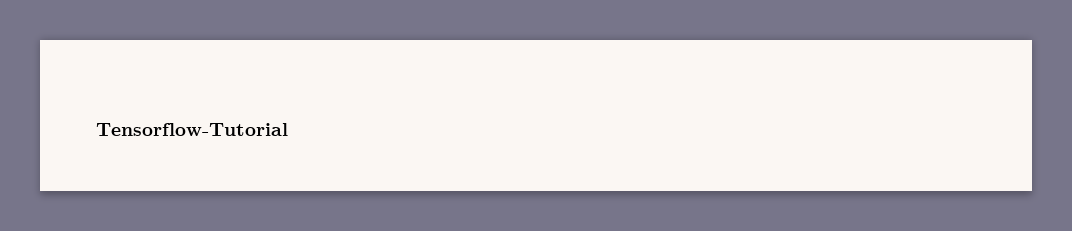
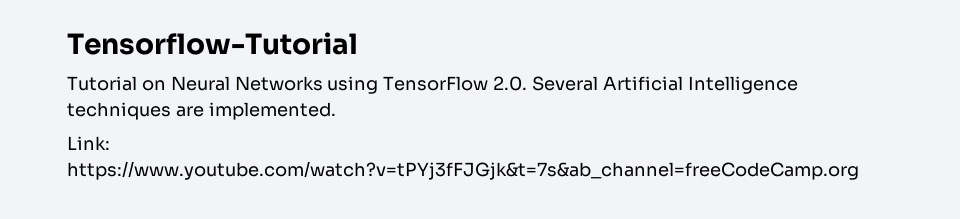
(288, 129) none -> [67,76,798,94] [67,102,336,120] [67,136,110,150] [67,161,859,180] // Tutorial on Neural Networks using TensorFlow 2.0. Several Artificial Intelligence techniques are implemented. // Link: https://www.youtube.com/watch?v=tPYj3fFJGjk&t=7s&ab_channel=freeCodeCamp.org

